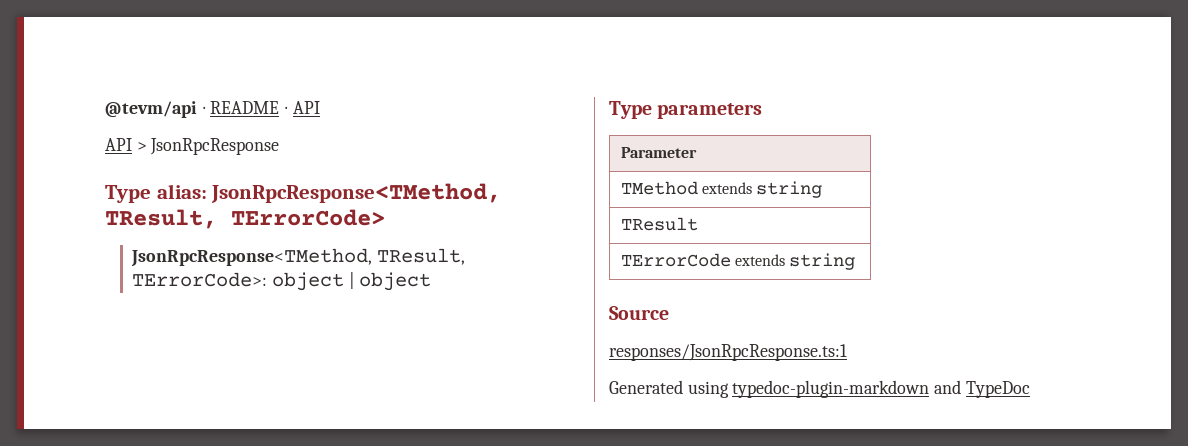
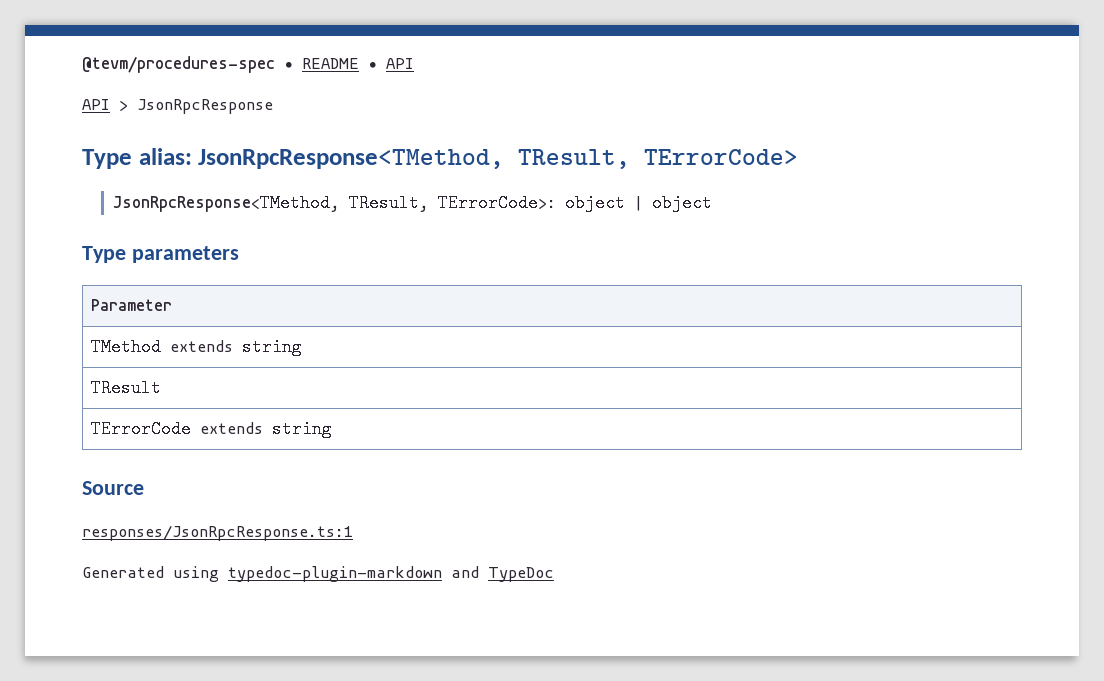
[105,101,197,118] @tevm/api -> [82,56,275,73] @tevm/procedures-spec

